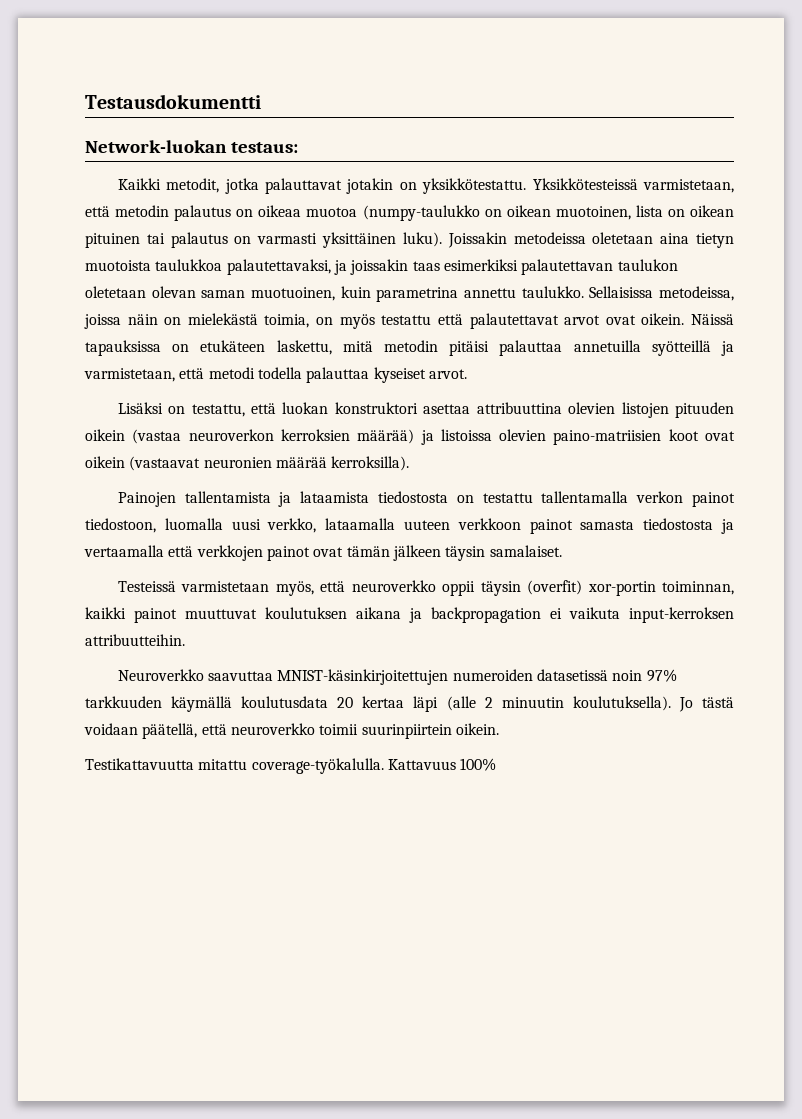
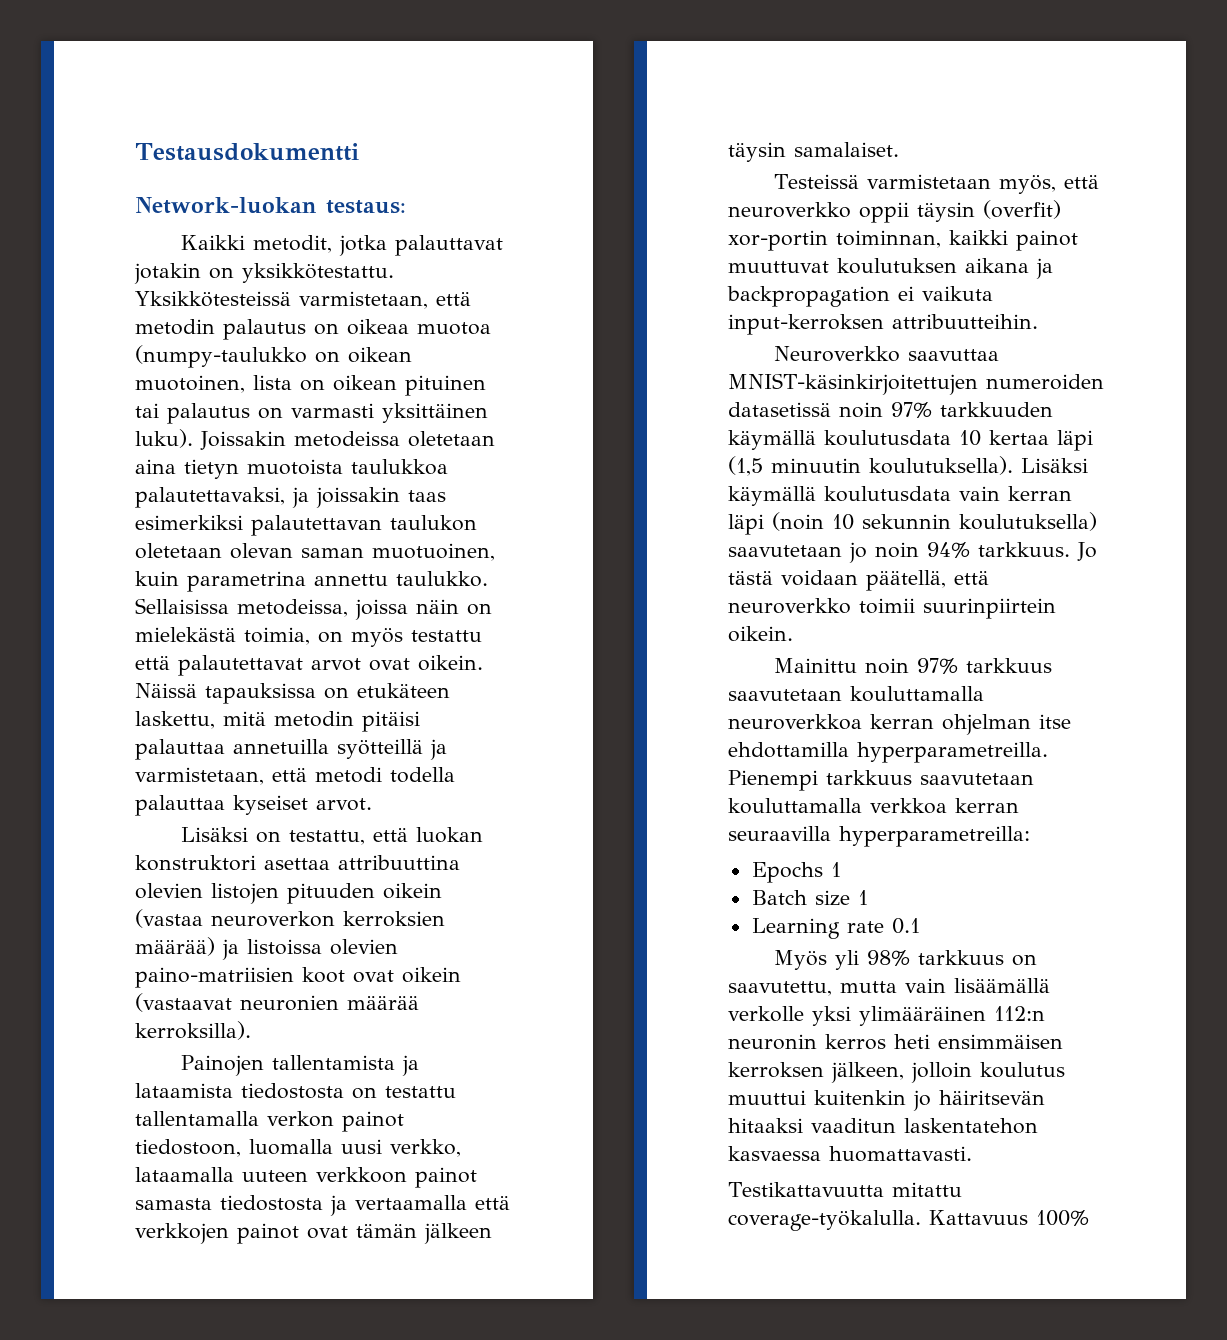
[337,697,354,708] 20 -> [959,430,981,446] 10
[446,696,671,711] (alle 2 minuutin koulutuksella). -> [728,456,1088,476] [728,486,1072,506] [728,512,1097,535] [728,542,1070,563] (1,5 minuutin koulutuksella). Lisäksi käymällä koulutusdata vain kerran läpi (noin 10 sekunnin koulutuksella) saavutetaan jo noin 94% tarkkuus.
(499, 729) none -> [774,658,1053,674] [728,686,984,702] [728,714,1071,735] [728,742,1048,763] [728,770,1034,791] [728,798,1019,814] [728,826,1030,847] [751,862,841,883] [751,890,868,906] [751,918,920,939] [774,950,1038,970] [728,978,1050,996] [728,1006,1045,1026] [728,1034,1063,1050] [728,1062,1065,1083] [728,1090,1045,1111] [728,1118,1038,1134] [728,1146,972,1162] // Mainittu noin 97% tarkkuus saavutetaan kouluttamalla neuroverkkoa kerran ohjelman itse ehdottamilla hyperparametreilla. Pienempi tarkkuus saavutetaan kouluttamalla verkkoa kerran seuraavilla hyperparametreilla: // Epochs 1 // Batch size 1 // Learning rate 0.1 // Myös yli 98% tarkkuus on saavutettu, mutta vain lisäämällä verkolle yksi ylimääräinen 112:n neuronin kerros heti ensimmäisen kerroksen jälkeen, jolloin koulutus muuttui kuitenkin jo häiritsevän hitaaksi vaaditun laskentatehon kasvaessa huomattavasti.

